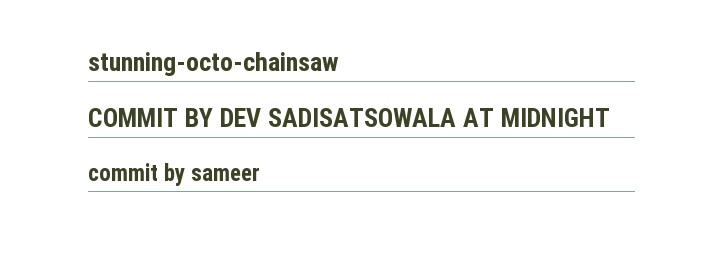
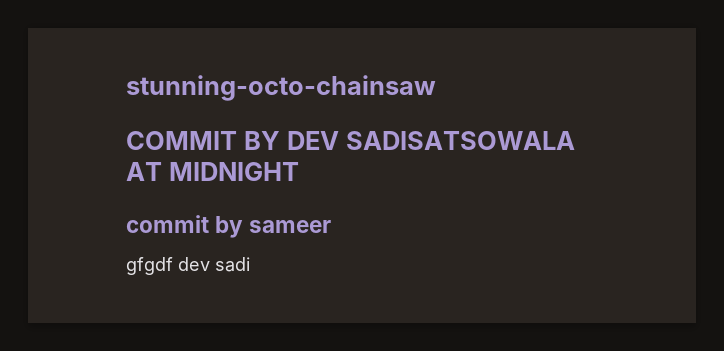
(261, 174) none -> [126,257,250,275] // gfgdf dev sadi

